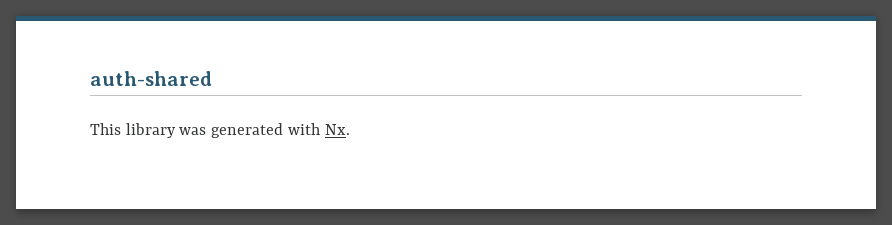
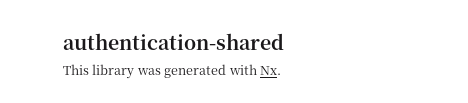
[90,71,212,86] auth-shared -> [63,33,284,50] authentication-shared

